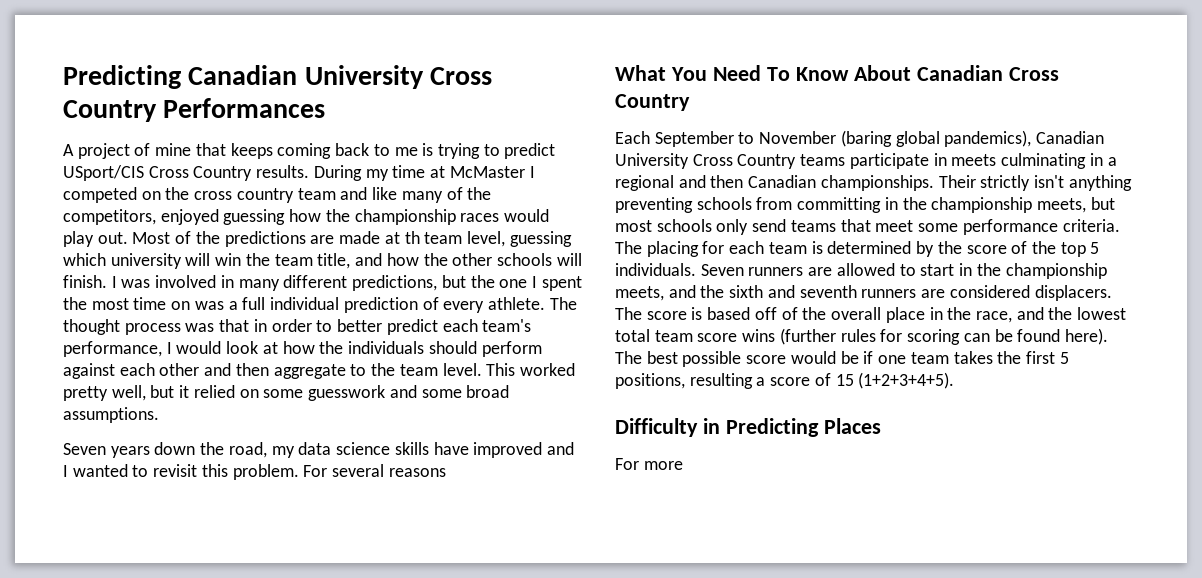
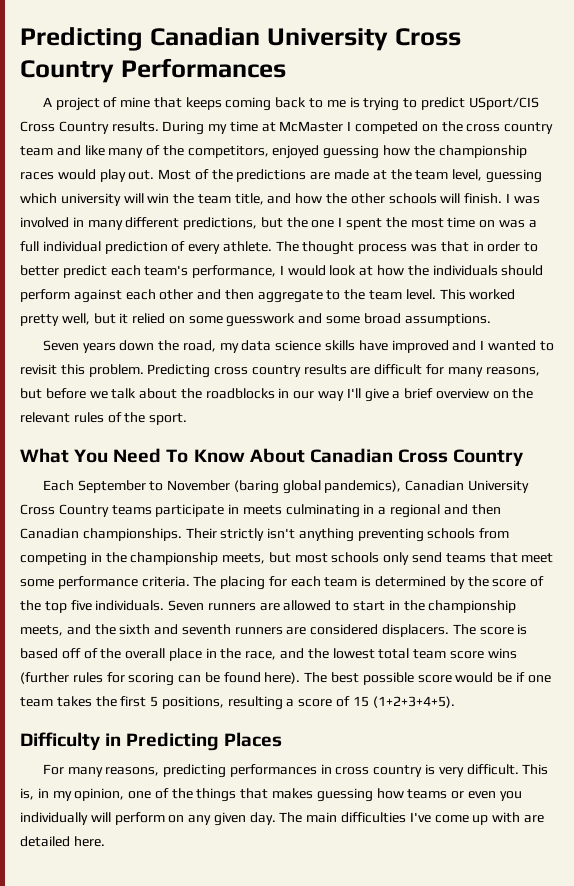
[404,231,420,244] th -> [390,169,412,180] the
[303,464,446,477] For several reasons -> [147,364,540,378] [20,388,534,402] [20,412,188,425] Predicting cross country results are difficult for many reasons, but before we talk about the roadblocks in our way I'll give a brief overview on the relevant rules of the sport.
[797,197,882,213] committing -> [20,552,87,566] competing
[1090,242,1100,254] 5 -> [70,600,92,611] five
[643,461,683,470] more -> [67,764,549,778] [20,788,522,802] [20,812,544,826] [20,836,105,847] many reasons, predicting performances in cross country is very difficult. This is, in my opinion, one of the things that makes guessing how teams or even you individually will perform on any given day. The main difficulties I've come up with are detailed here.

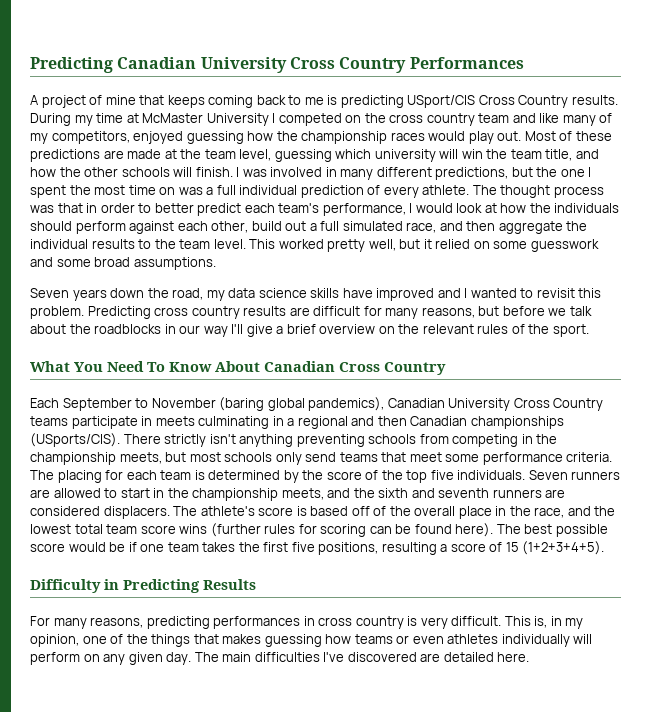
[363,97,465,111] trying to predict -> [340,95,404,108] predicting
(344, 126) none -> [206,113,269,126] University
[162,145,184,156] the -> [30,133,48,144] my
[211,169,233,180] the -> [575,131,612,141] these
[159,289,323,303] other and then aggregate -> [211,221,588,234] [30,239,135,249] other, build out a full simulated race, and then aggregate the individual results
[82,528,217,541] championships. Their -> [470,416,564,429] [30,433,161,447] championships (USports/CIS). There
(476, 629) none -> [200,506,255,516] athlete's
[150,696,159,707] 5 -> [291,542,315,552] five
[224,732,283,747] Places -> [203,579,256,590] Results
[499,791,522,801] you -> [447,634,499,644] athletes
[434,812,521,825] come up with -> [347,652,417,662] discovered

